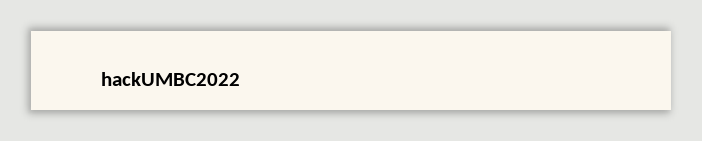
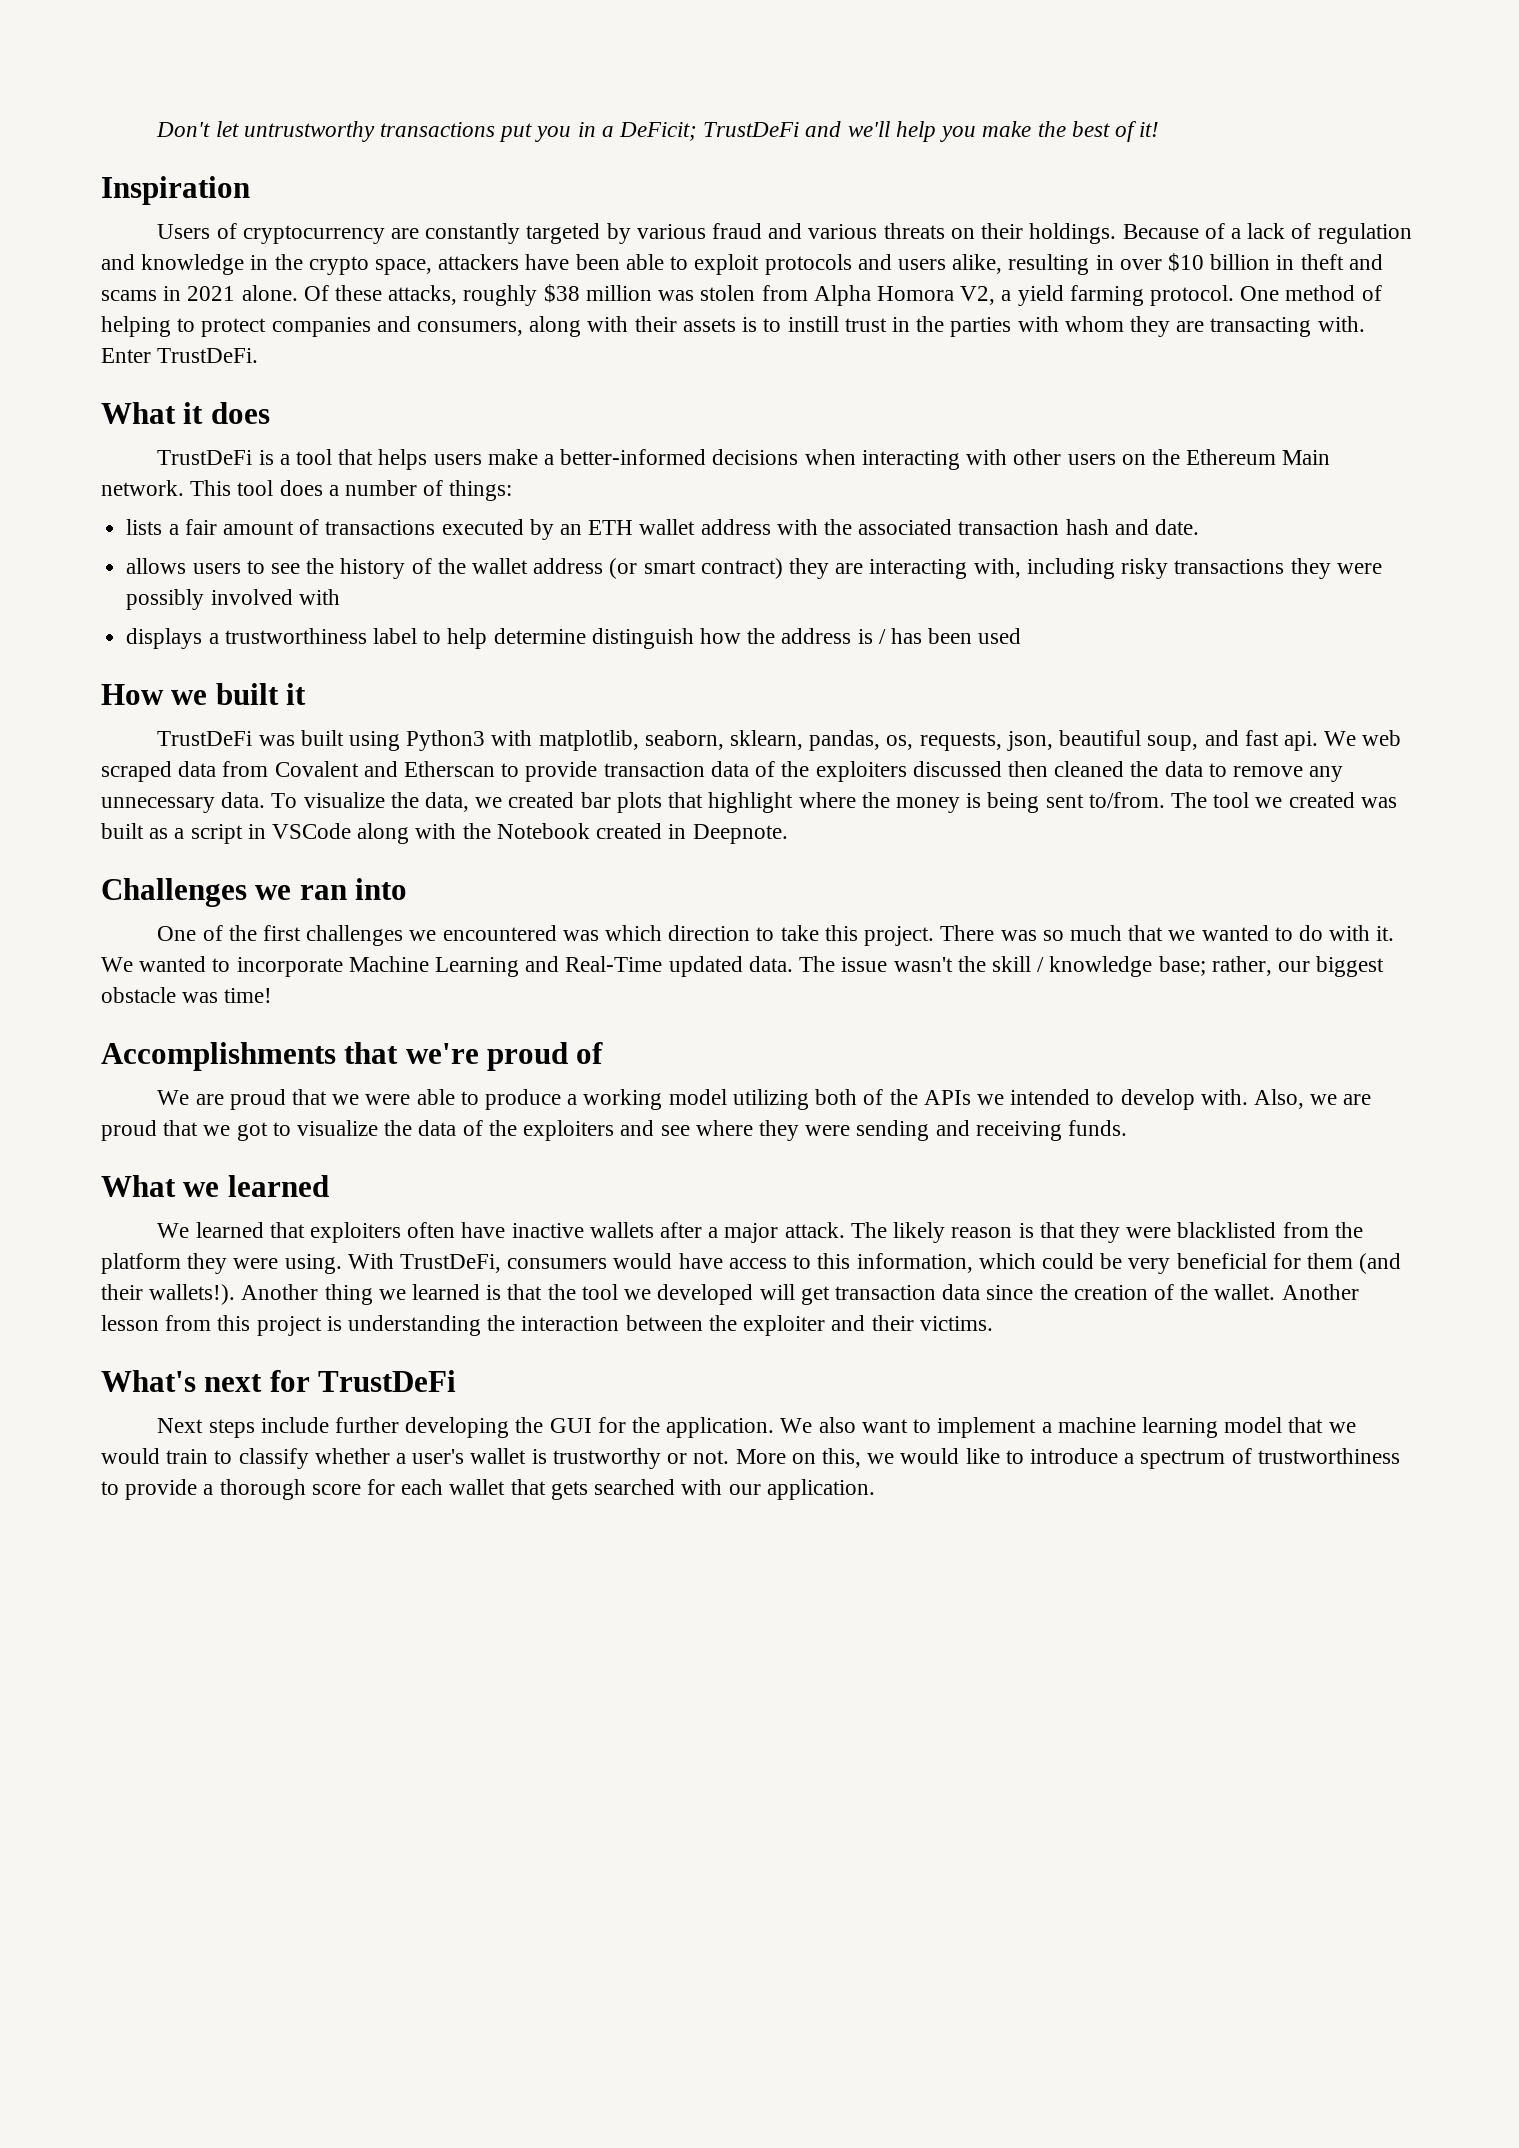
[101,72,240,86] hackUMBC2022 -> [156,121,1160,142] [101,176,250,205] [157,223,1412,244] [101,253,1383,275] [101,284,1382,306] [101,316,1365,337] [101,348,259,363] [101,402,270,424] [157,449,1331,470] [101,480,513,501] [126,519,1200,540] [126,558,1382,579] [126,589,340,610] [126,628,1022,649] [101,683,307,705] [157,730,1402,751] [101,761,1344,782] [101,792,1397,813] [101,823,788,844] [101,878,408,907] [157,925,1395,946] [101,956,1385,977] [101,987,273,1003] [101,1042,604,1071] [157,1089,1372,1110] [101,1120,1127,1141] [101,1175,329,1197] [157,1222,1363,1243] [101,1253,1402,1274] [101,1284,1359,1305] [101,1315,993,1336] [101,1370,457,1392] [157,1417,1356,1438] [101,1448,1400,1469] [101,1479,875,1500] Don't let untrustworthy transactions put you in a DeFicit; TrustDeFi and we'll help you make the best of it! // Inspiration // Users of cryptocurrency are constantly targeted by various fraud and various threats on their holdings. Because of a lack of regulation and knowledge in the crypto space, attackers have been able to exploit protocols and users alike, resulting in over $10 billion in theft and scams in 2021 alone. Of these attacks, roughly $38 million was stolen from Alpha Homora V2, a yield farming protocol. One method of helping to protect companies and consumers, along with their assets is to instill trust in the parties with whom they are transacting with. Enter TrustDeFi. // What it does // TrustDeFi is a tool that helps users make a better-informed decisions when interacting with other users on the Ethereum Main network. This tool does a number of things: // lists a fair amount of transactions executed by an ETH wallet address with the associated transaction hash and date. // allows users to see the history of the wallet address (or smart contract) they are interacting with, including risky transactions they were possibly involved with // displays a trustworthiness label to help determine distinguish how the address is / has been used // How we built it // TrustDeFi was built using Python3 with matplotlib, seaborn, sklearn, pandas, os, requests, json, beautiful soup, and fast api. We web scraped data from Covalent and Etherscan to provide transaction data of the exploiters discussed then cleaned the data to remove any unnecessary data. To visualize the data, we created bar plots that highlight where the money is being sent to/from. The tool we created was built as a script in VSCode along with the Notebook created in Deepnote. // Challenges we ran into // One of the first challenges we encountered was which direction to take this project. There was so much that we wanted to do with it. We wanted to incorporate Machine Learning and Real-Time updated data. The issue wasn't the skill / knowledge base; rather, our biggest obstacle was time! // Accomplishments that we're proud of // We are proud that we were able to produce a working model utilizing both of the APIs we intended to develop with. Also, we are proud that we got to visualize the data of the exploiters and see where they were sending and receiving funds. // What we learned // We learned that exploiters often have inactive wallets after a major attack. The likely reason is that they were blacklisted from the platform they were using. With TrustDeFi, consumers would have access to this information, which could be very beneficial for them (and their wallets!). Another thing we learned is that the tool we developed will get transaction data since the creation of the wallet. Another lesson from this project is understanding the interaction between the exploiter and their victims. // What's next for TrustDeFi // Next steps include further developing the GUI for the application. We also want to implement a machine learning model that we would train to classify whether a user's wallet is trustworthy or not. More on this, we would like to introduce a spectrum of trustworthiness to provide a thorough score for each wallet that gets searched with our application.

